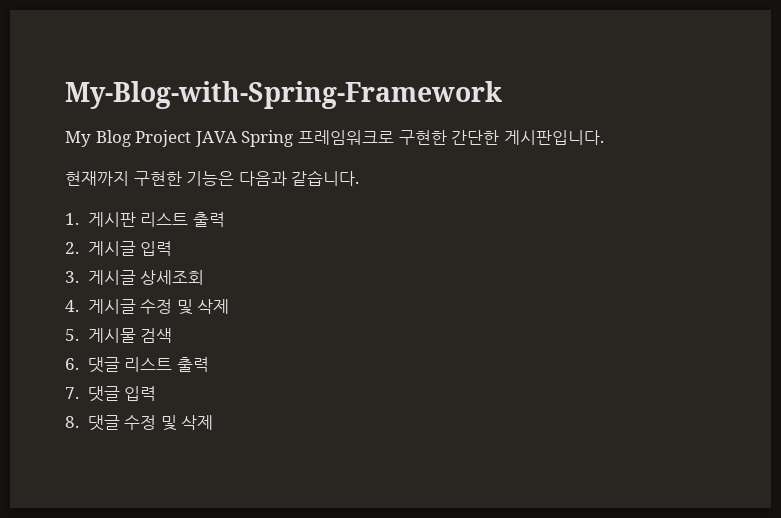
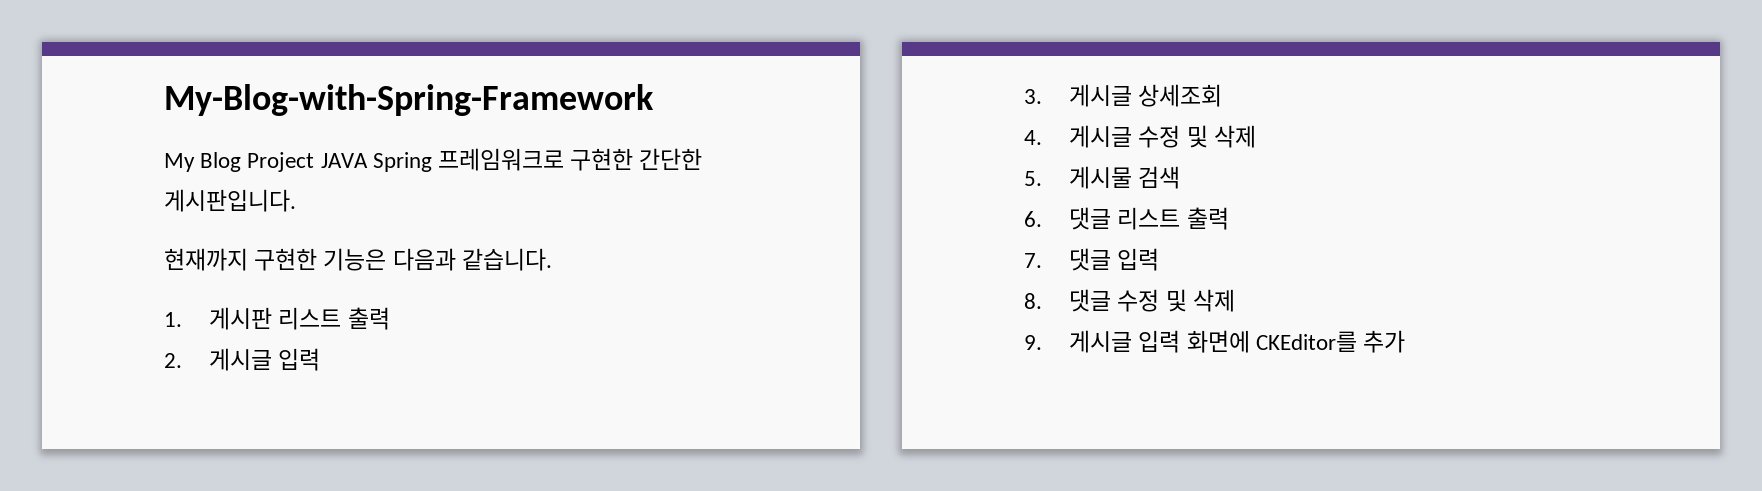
(214, 422) none -> [1024,330,1406,353] // 9. 게시글 입력 화면에 CKEditor를 추가

